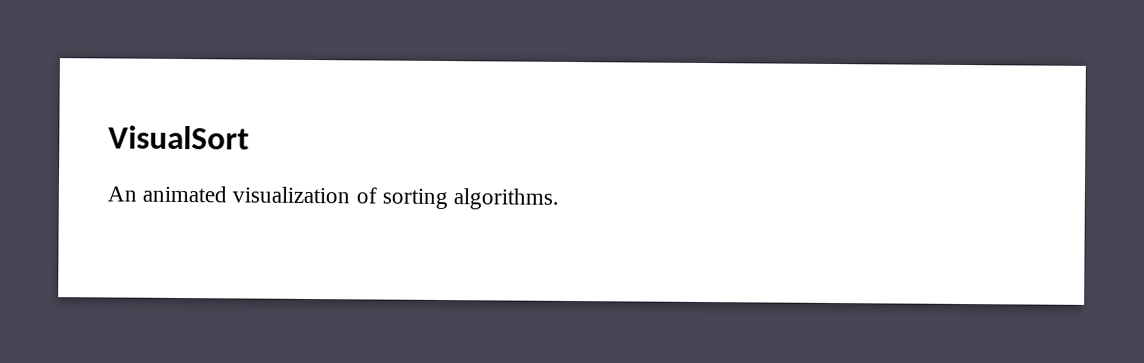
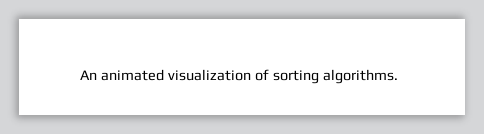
[108,125,249,150] VisualSort // -> (80, 75) none

